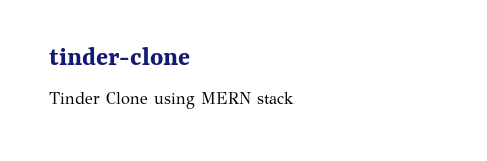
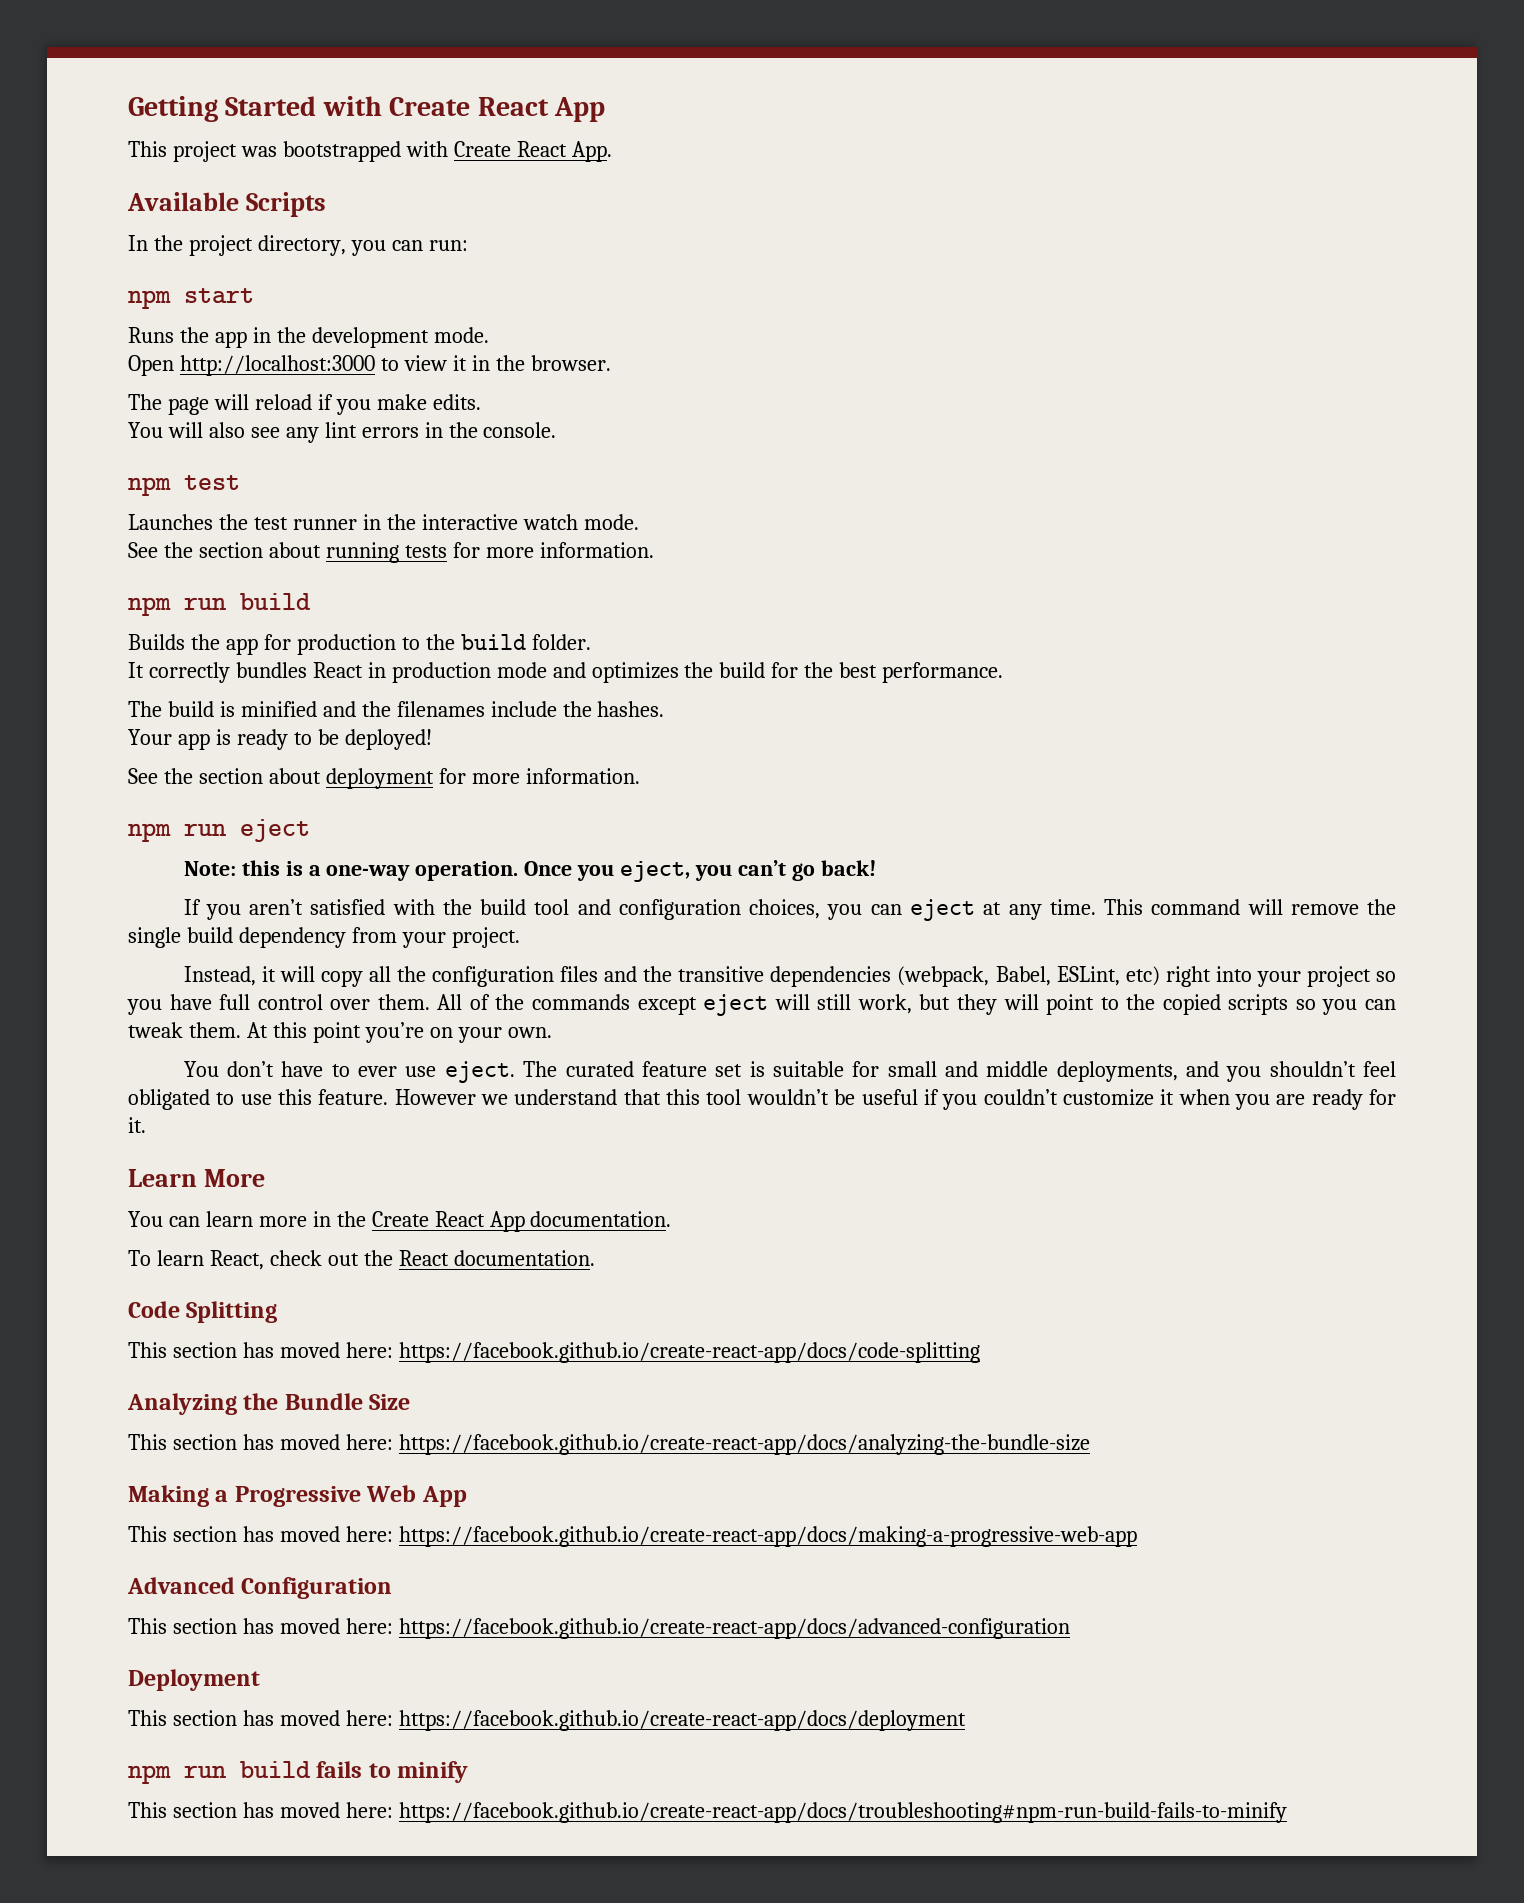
[49,47,190,65] [49,92,294,109] tinder-clone // Tinder Clone using MERN stack -> [128,96,606,122] [128,141,612,162] [127,192,326,217] [128,235,468,256] [128,288,254,309] [128,327,489,348] [128,355,611,376] [128,394,481,415] [128,422,557,443] [128,475,240,496] [128,514,639,530] [128,542,654,563] [128,593,311,616] [128,634,591,655] [128,662,1004,683] [128,701,665,717] [128,729,432,750] [128,768,640,789] [128,819,310,842] [183,860,877,882] [183,899,1396,921] [128,927,520,948] [183,966,1397,987] [127,994,1396,1016] [128,1022,552,1043] [183,1061,1396,1083] [128,1089,1396,1110] [128,1117,146,1133] [128,1169,265,1187] [128,1211,672,1232] [128,1250,595,1270] [128,1301,278,1323] [128,1342,980,1363] [127,1393,411,1415] [128,1434,1090,1455] [128,1485,467,1507] [128,1526,1137,1547] [127,1577,393,1599] [128,1618,1070,1639] [128,1669,260,1691] [128,1710,966,1731] [128,1761,469,1784] [128,1802,1287,1823] Getting Started with Create React App // This project was bootstrapped with Create React App. // Available Scripts // In the project directory, you can run: // npm start // Runs the app in the development mode. // Open http://localhost:3000 to view it in the browser. // The page will reload if you make edits. // You will also see any lint errors in the console. // npm test // Launches the test runner in the interactive watch mode. // See the section about running tests for more information. // npm run build // Builds the app for production to the build folder. // It correctly bundles React in production mode and optimizes the build for the best performance. // The build is minified and the filenames include the hashes. // Your app is ready to be deployed! // See the section about deployment for more information. // npm run eject // Note: this is a one-way operation. Once you eject, you can’t go back! // If you aren’t satisfied with the build tool and configuration choices, you can eject at any time. This command will remove the single build dependency from your project. // Instead, it will copy all the configuration files and the transitive dependencies (webpack, Babel, ESLint, etc) right into your project so you have full control over them. All of the commands except eject will still work, but they will point to the copied scripts so you can tweak them. At this point you’re on your own. // You don’t have to ever use eject. The curated feature set is suitable for small and middle deployments, and you shouldn’t feel obligated to use this feature. However we understand that this tool wouldn’t be useful if you couldn’t customize it when you are ready for it. // Learn More // You can learn more in the Create React App documentation. // To learn React, check out the React documentation. // Code Splitting // This section has moved here: https://facebook.github.io/create-react-app/docs/code-splitting // Analyzing the Bundle Size // This section has moved here: https://facebook.github.io/create-react-app/docs/analyzing-the-bundle-size // Making a Progressive Web App // This section has moved here: https://facebook.github.io/create-react-app/docs/making-a-progressive-web-app // Advanced Configuration // This section has moved here: https://facebook.github.io/create-react-app/docs/advanced-configuration // Deployment // This section has moved here: https://facebook.github.io/create-react-app/docs/deployment // npm run build fails to minify // This section has moved here: https://facebook.github.io/create-react-app/docs/troubleshooting#npm-run-build-fails-to-minify

